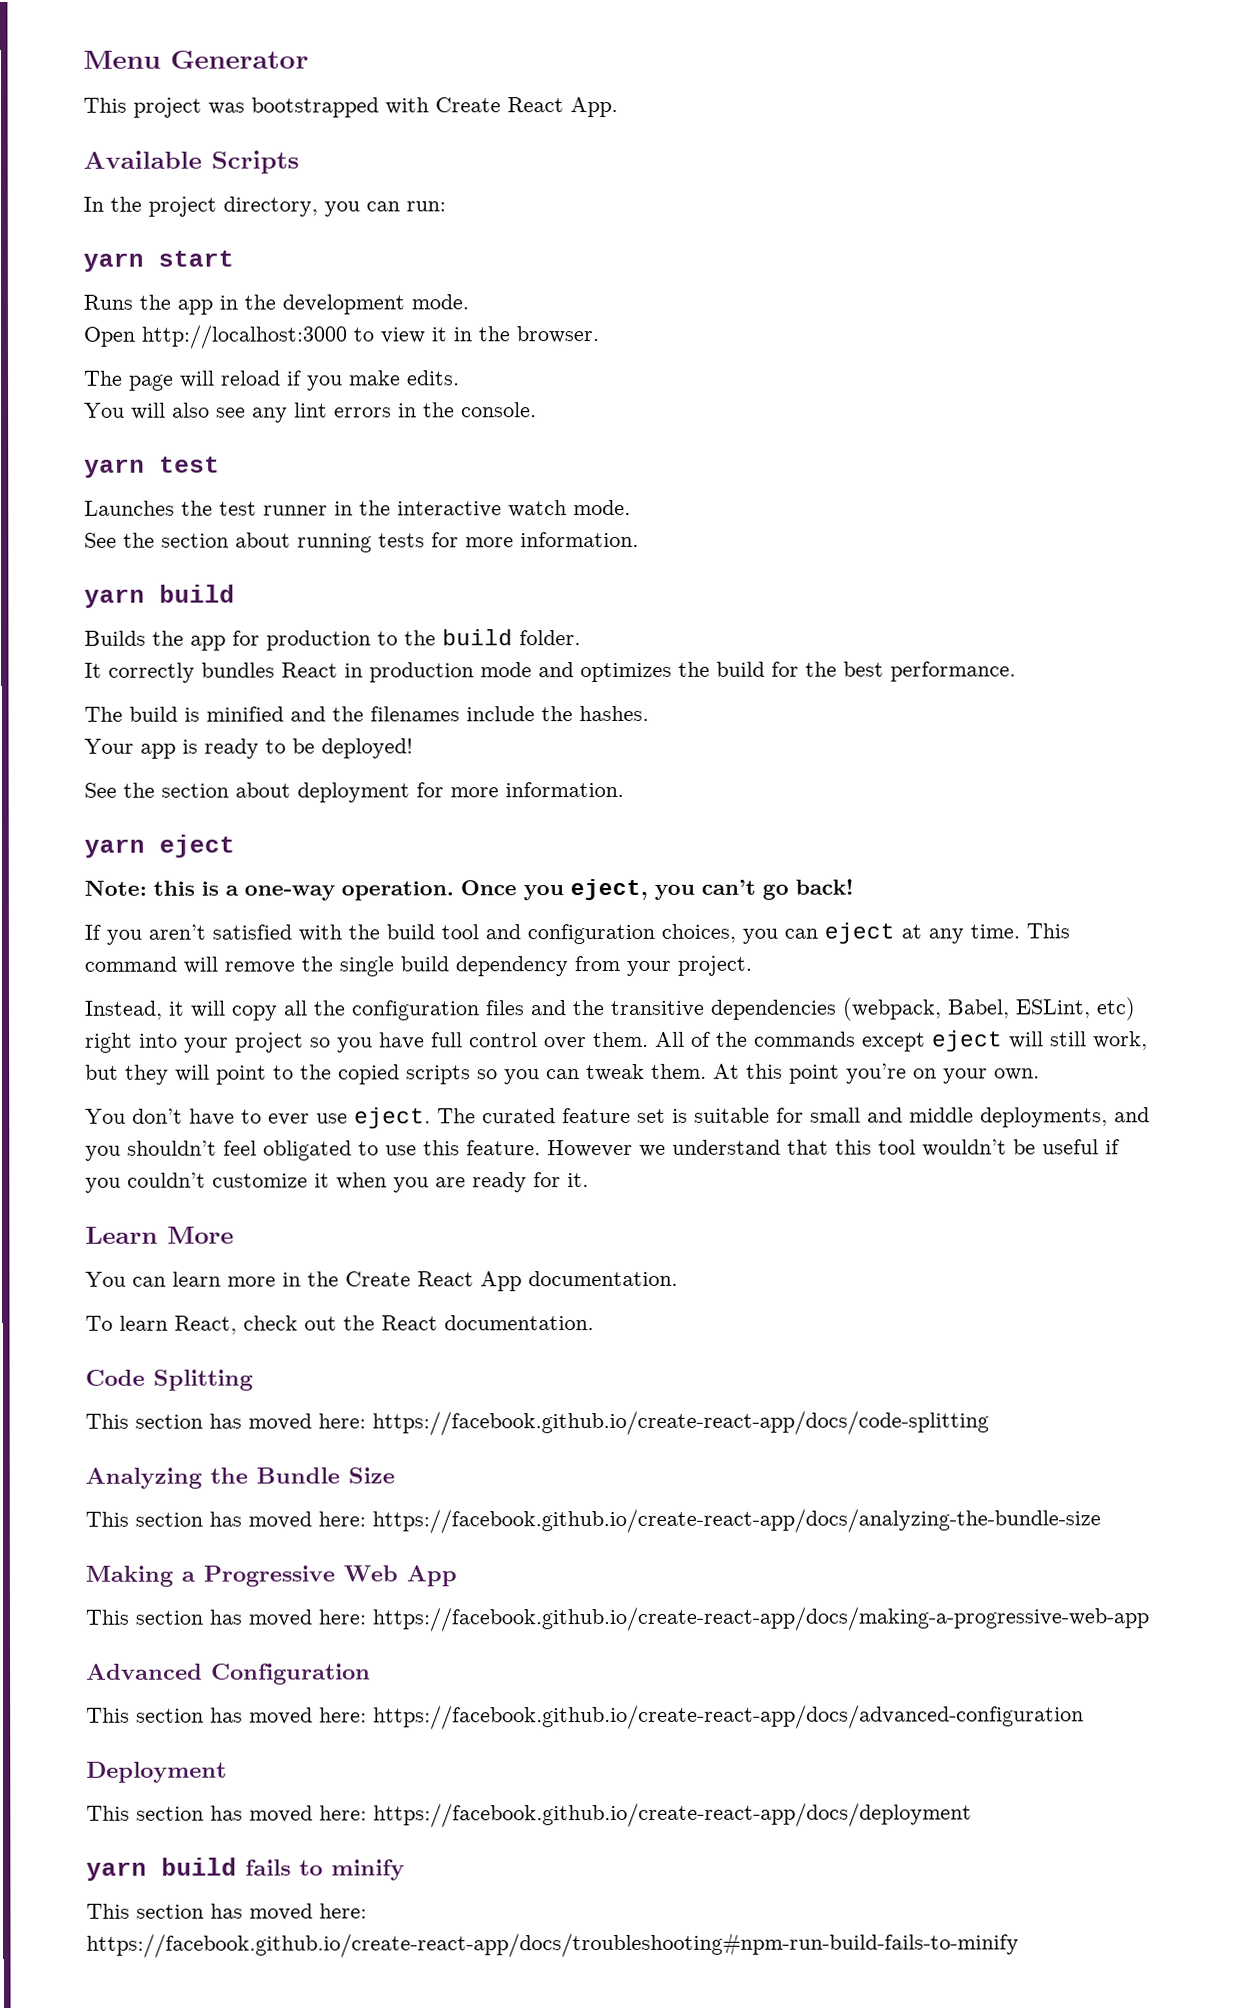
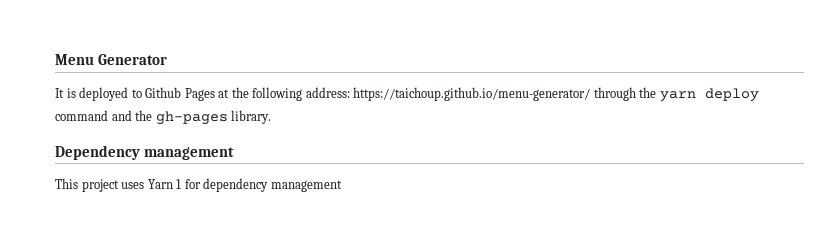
[83,96,618,118] [83,150,299,174] [83,196,446,217] [83,250,234,272] [83,294,469,315] [83,324,599,349] [84,370,460,391] [84,402,537,423] [84,456,220,478] [84,499,631,518] [84,531,639,553] [84,584,235,608] [84,629,581,651] [84,661,1016,683] [84,705,649,722] [84,738,413,759] [84,781,624,803] [84,834,235,858] [84,878,854,901] [84,922,1070,945] [84,955,752,977] [84,997,1136,1021] [85,1030,1148,1053] [85,1063,1040,1085] [85,1107,1150,1129] [85,1139,1120,1161] [85,1172,589,1193] [85,1226,234,1244] [85,1270,678,1292] [85,1315,594,1335] [85,1369,253,1391] [85,1410,989,1436] [85,1467,395,1489] [85,1508,1101,1534] [85,1565,457,1587] [85,1606,1149,1632] [86,1663,371,1685] [86,1704,1084,1730] [86,1761,227,1783] [86,1802,972,1828] [86,1857,405,1881] [86,1903,367,1921] [86,1932,1019,1958] This project was bootstrapped with Create React App. // Available Scripts // In the project directory, you can run: // yarn start // Runs the app in the development mode. // Open http://localhost:3000 to view it in the browser. // The page will reload if you make edits. // You will also see any lint errors in the console. // yarn test // Launches the test runner in the interactive watch mode. // See the section about running tests for more information. // yarn build // Builds the app for production to the build folder. // It correctly bundles React in production mode and optimizes the build for the best performance. // The build is minified and the filenames include the hashes. // Your app is ready to be deployed! // See the section about deployment for more information. // yarn eject // Note: this is a one-way operation. Once you eject, you can’t go back! // If you aren’t satisfied with the build tool and configuration choices, you can eject at any time. This command will remove the single build dependency from your project. // Instead, it will copy all the configuration files and the transitive dependencies (webpack, Babel, ESLint, etc) right into your project so you have full control over them. All of the commands except eject will still work, but they will point to the copied scripts so you can tweak them. At this point you’re on your own. // You don’t have to ever use eject. The curated feature set is suitable for small and middle deployments, and you shouldn’t feel obligated to use this feature. However we understand that this tool wouldn’t be useful if you couldn’t customize it when you are ready for it. // Learn More // You can learn more in the Create React App documentation. // To learn React, check out the React documentation. // Code Splitting // This section has moved here: https://facebook.github.io/create-react-app/docs/code-splitting // Analyzing the Bundle Size // This section has moved here: https://facebook.github.io/create-react-app/docs/analyzing-the-bundle-size // Making a Progressive Web App // This section has moved here: https://facebook.github.io/create-react-app/docs/making-a-progressive-web-app // Advanced Configuration // This section has moved here: https://facebook.github.io/create-react-app/docs/advanced-configuration // Deployment // This section has moved here: https://facebook.github.io/create-react-app/docs/deployment // yarn build fails to minify // This section has moved here: https://facebook.github.io/create-react-app/docs/troubleshooting#npm-run-build-fails-to-minify -> [55,87,759,102] [55,110,272,125] [55,145,234,160] [55,178,342,192] It is deployed to Github Pages at the following address: https://taichoup.github.io/menu-generator/ through the yarn deploy command and the gh-pages library. // Dependency management // This project uses Yarn 1 for dependency management

